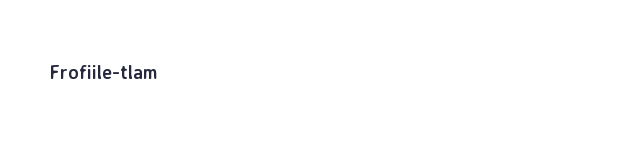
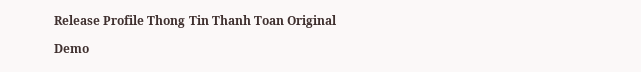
[49,65,157,79] Frofiile-tlam -> [54,15,338,28] [54,44,89,53] Release Profile Thong Tin Thanh Toan Original // Demo

